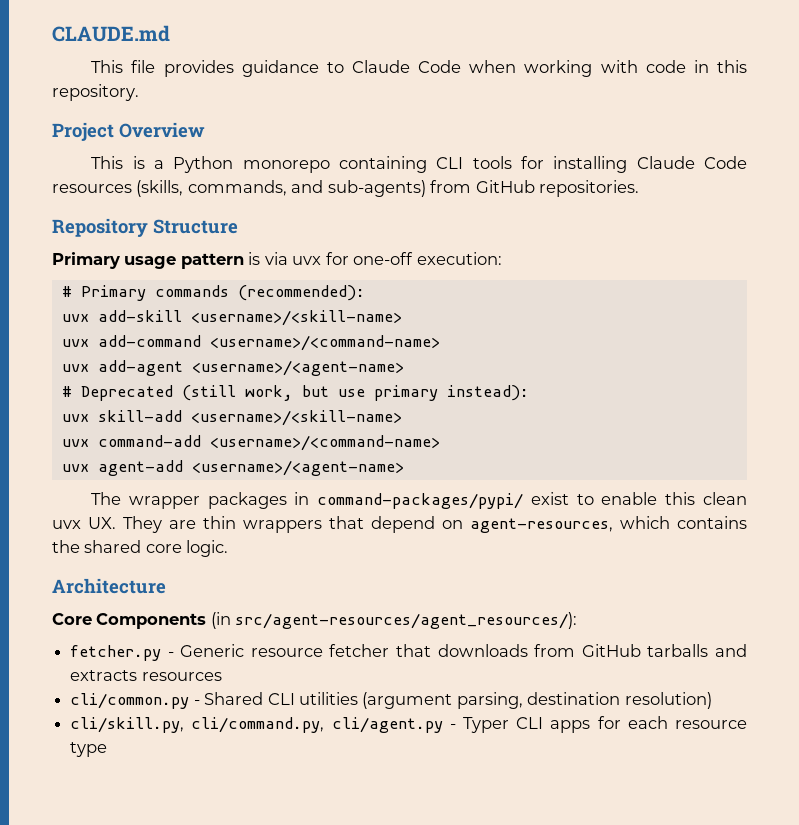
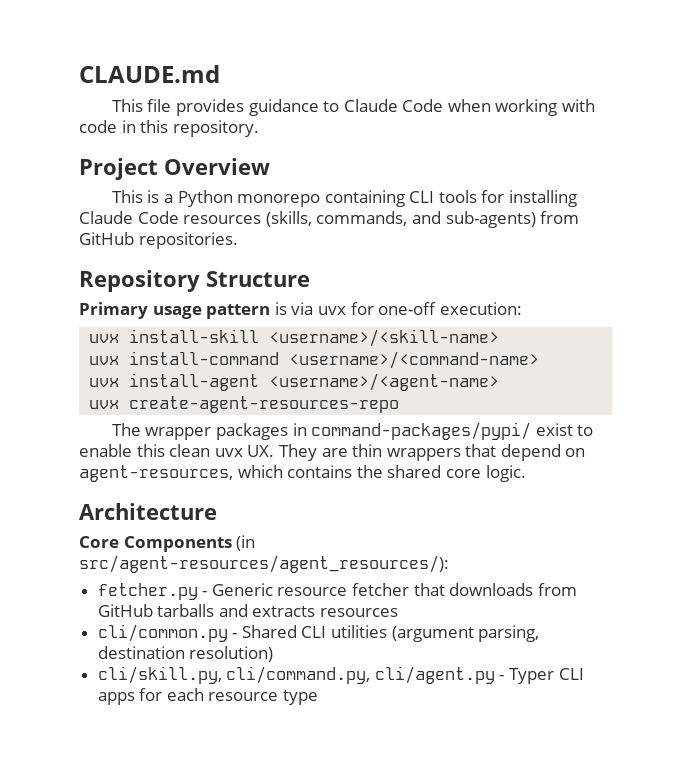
[61,285,365,301] [61,310,402,326] [61,335,440,351] [61,360,404,376] [61,385,529,401] [61,410,402,426] [61,435,440,451] [61,460,404,476] // # Primary commands (recommended): // uvx add-skill <username>/<skill-name> // uvx add-command <username>/<command-name> // uvx add-agent <username>/<agent-name> // # Deprecated (still work, but use primary instead): // uvx skill-add <username>/<skill-name> // uvx command-add <username>/<command-name> // uvx agent-add <username>/<agent-name> -> [89,329,500,347] [89,351,540,369] [89,373,500,391] [89,396,400,413] // uvx install-skill <username>/<skill-name> // uvx install-command <username>/<command-name> // uvx install-agent <username>/<agent-name> // uvx create-agent-resources-repo

